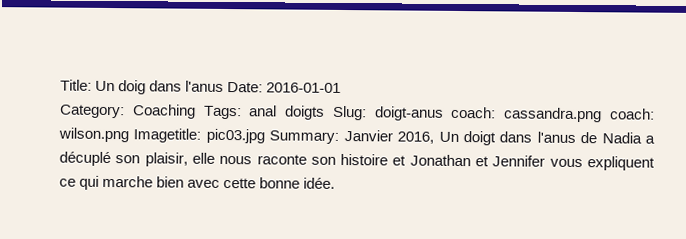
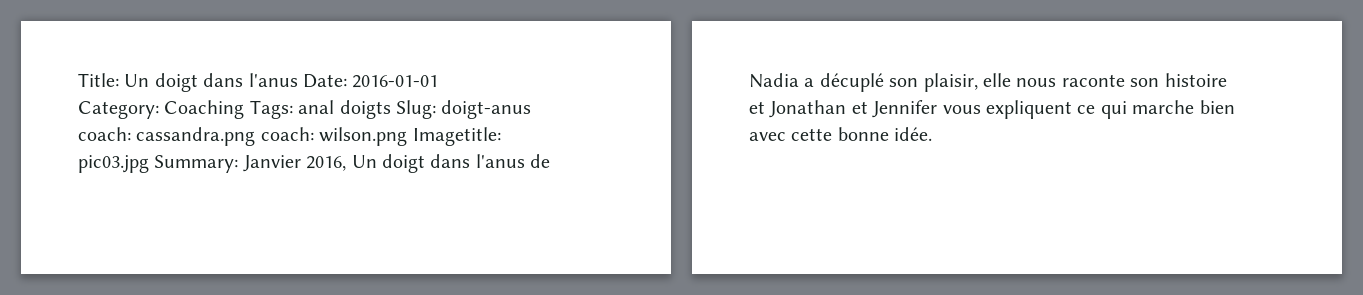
[118,80,147,95] doig -> [154,73,198,92] doigt

